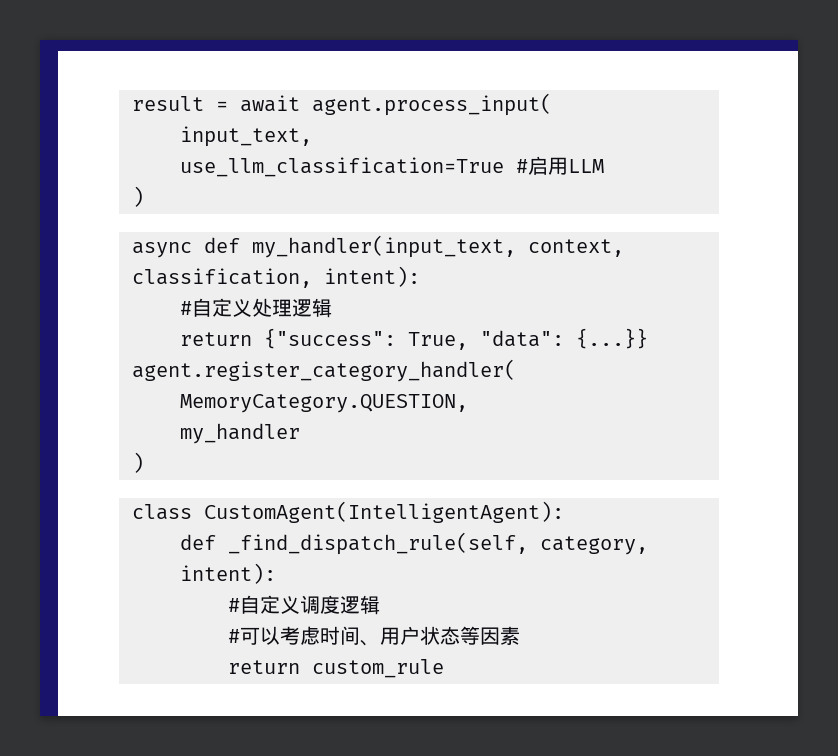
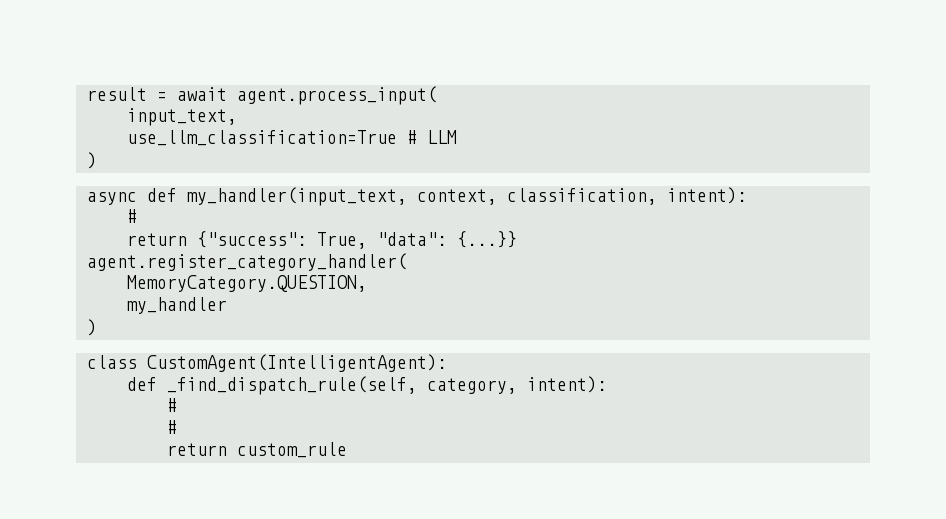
[527,156,568,175] 启用 -> (417, 137) none
[191,298,332,318] 自定义处理逻辑 -> (137, 216) none
[239,595,380,615] [227,626,520,646] 自定义调度逻辑 // #可以考虑时间、用户状态等因素 -> [166,420,177,434] // #

